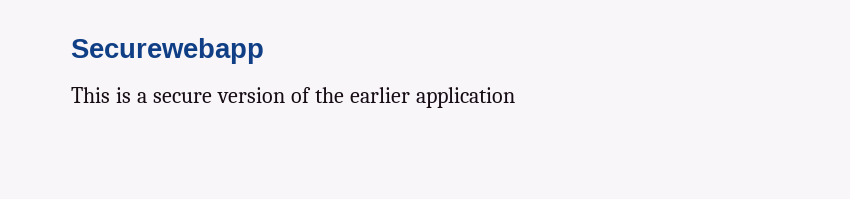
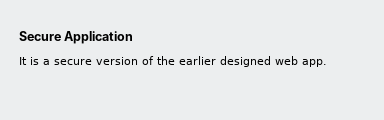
[71,38,264,64] [71,87,110,103] Securewebapp // This -> [19,31,134,44] [19,57,27,65] Secure Application // It
[415,87,515,108] application -> [220,56,327,67] designed web app.

